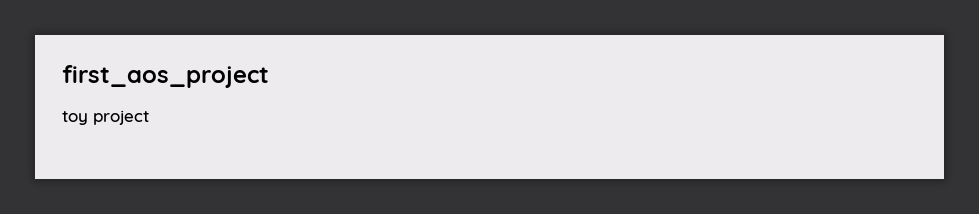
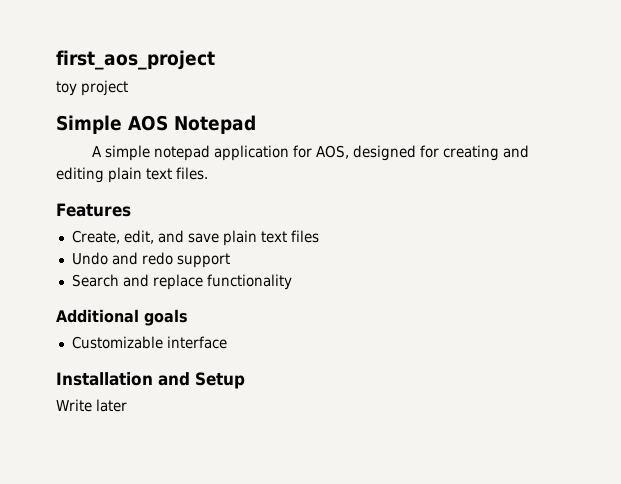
(149, 117) none -> [56,115,256,134] [91,145,529,161] [56,167,208,183] [56,203,131,217] [71,230,319,246] [71,252,230,268] [71,274,292,290] [56,309,188,326] [71,336,227,349] [56,372,245,389] [56,399,127,412] // Simple AOS Notepad // A simple notepad application for AOS, designed for creating and editing plain text files. // Features // Create, edit, and save plain text files // Undo and redo support // Search and replace functionality // Additional goals // Customizable interface // Installation and Setup // Write later

